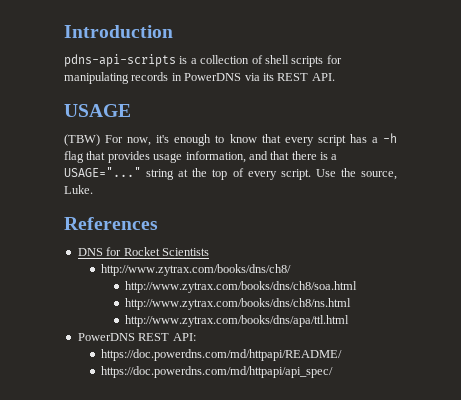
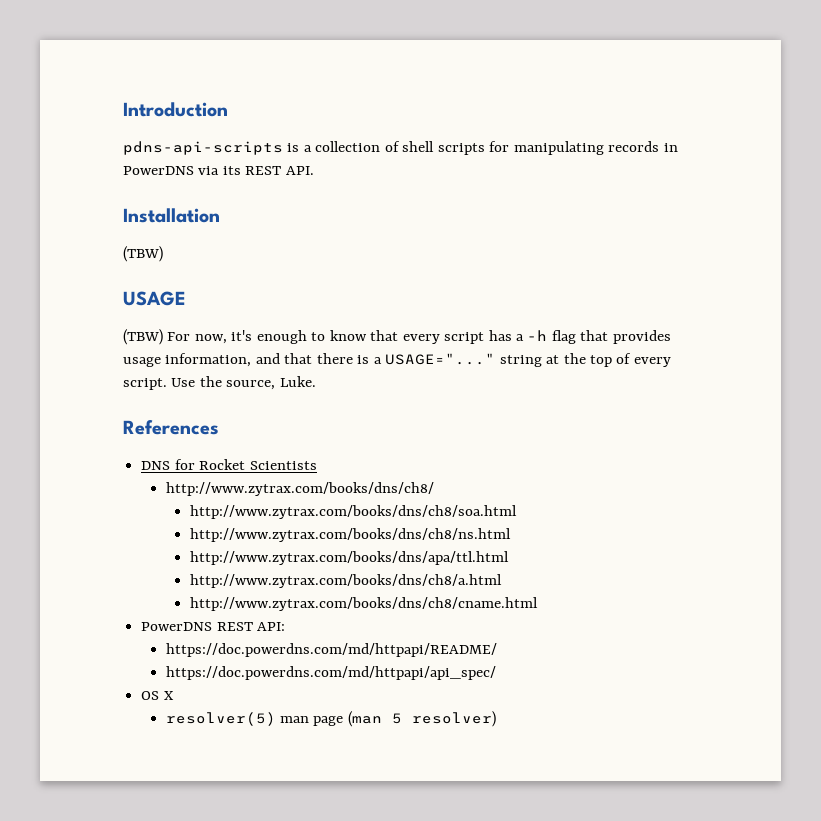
(335, 77) none -> [123,208,220,223] [123,246,163,262] // Installation // (TBW)
(350, 321) none -> [189,574,502,588] [189,597,538,611] // http://www.zytrax.com/books/dns/ch8/a.html // http://www.zytrax.com/books/dns/ch8/cname.html
(334, 372) none -> [141,691,174,700] [165,711,496,727] // OS X // resolver(5) man page (man 5 resolver)

